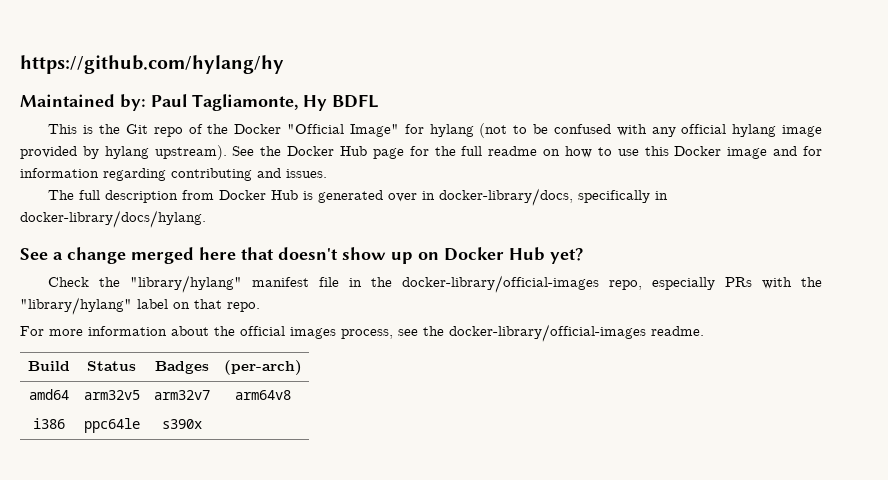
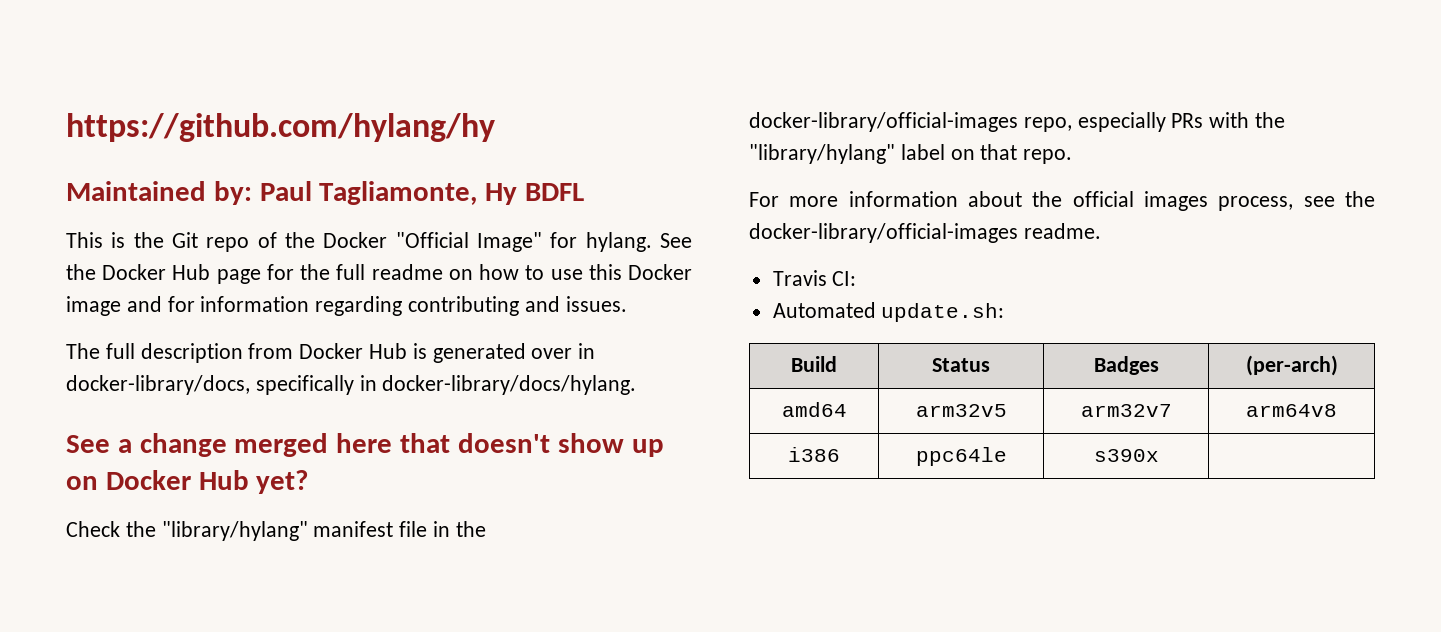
[429,123,822,138] [20,145,227,160] hylang (not to be confused with any official hylang image provided by hylang upstream). -> [585,232,652,252] hylang.
(704, 331) none -> [772,270,857,286] [772,302,1005,322] // Travis CI: // Automated update.sh:

